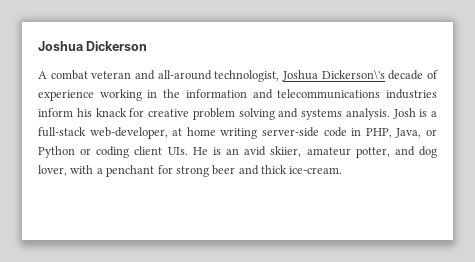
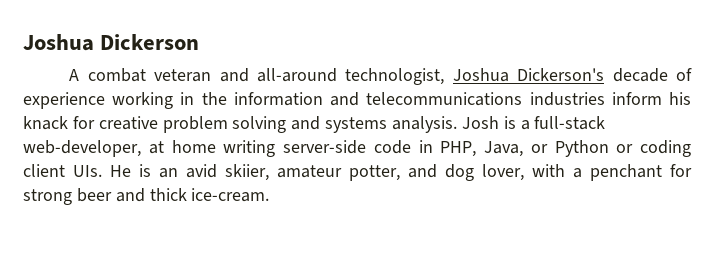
[321,69,385,80] Dickerson\'s -> [517,68,605,81] Dickerson's

